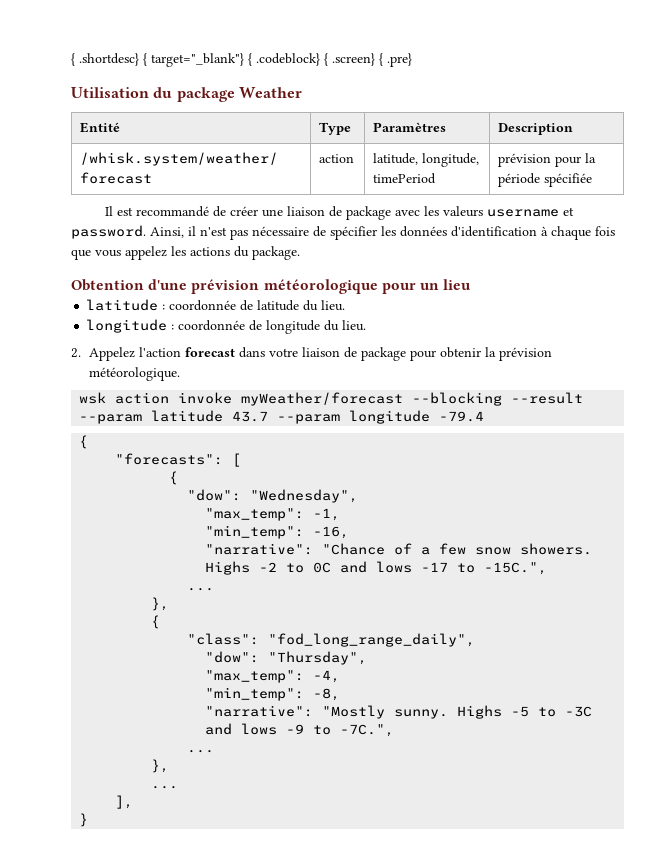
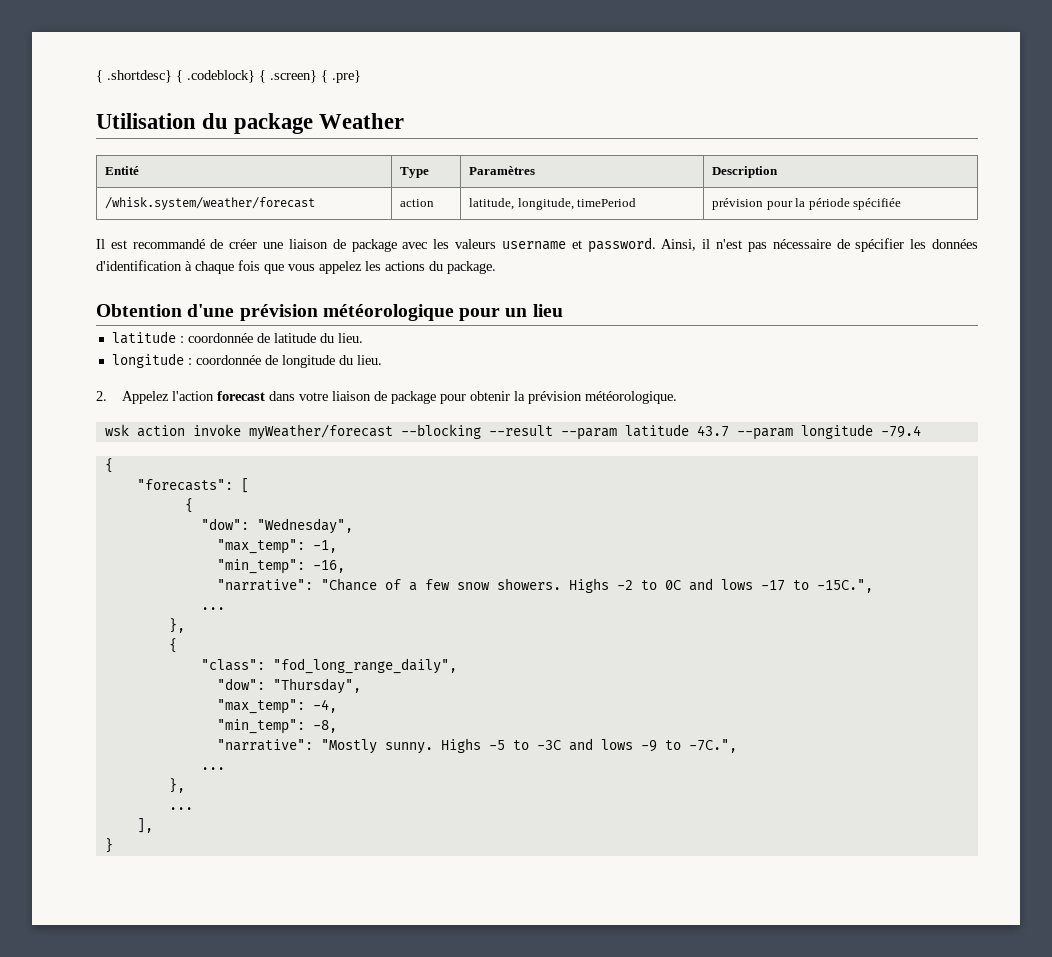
[151,53,252,67] target="_blank"} { -> (183, 76) none

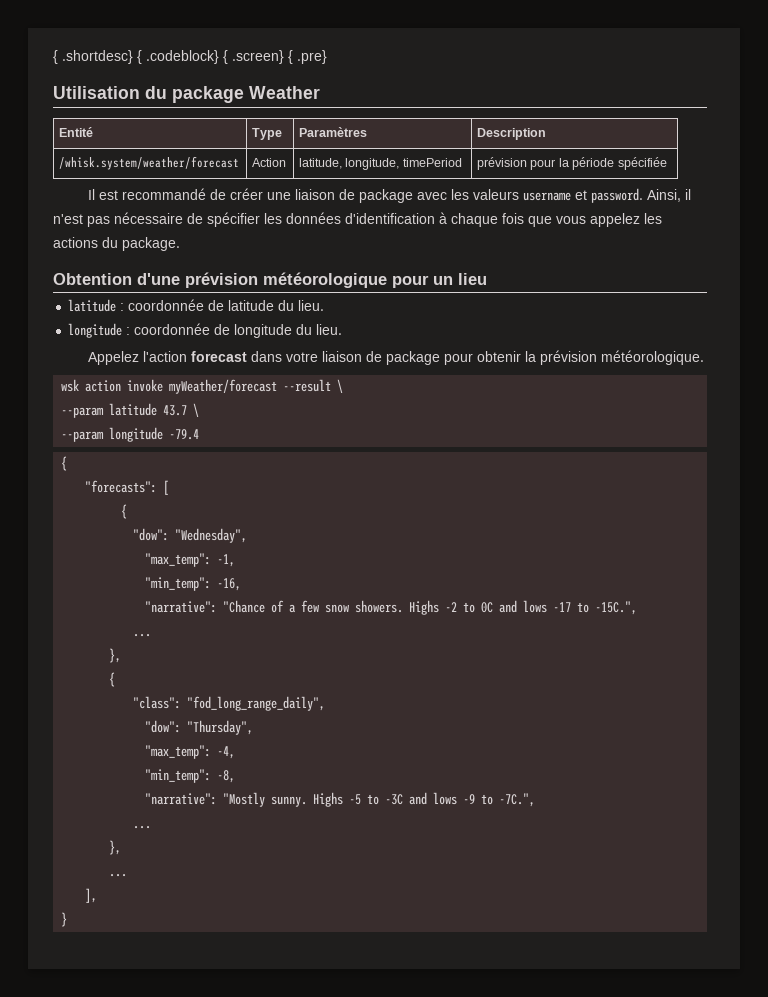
[400,199,435,207] action -> [252,158,287,167] Action
[96,391,107,401] 2. -> (343, 329) none
[400,424,553,439] --blocking --result -> [283,379,344,393] --result \ //
(729, 431) none -> [193,403,200,417] \ //

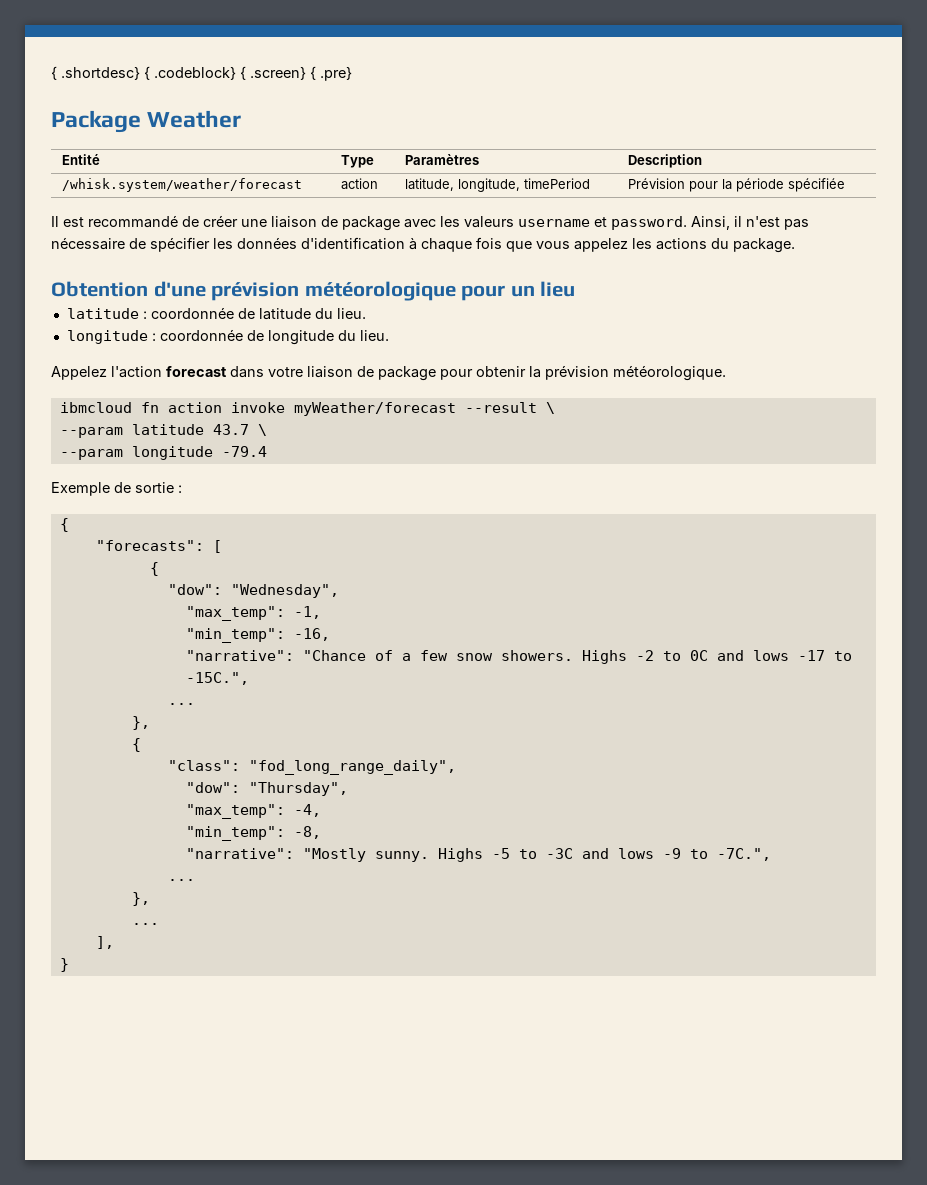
[53,86,244,103] Utilisation du package -> [51,110,141,133] Package
[252,158,287,167] Action -> [341,178,379,190] action
[477,157,528,170] prévision -> [628,178,686,189] Prévision
[61,379,80,392] wsk -> [59,402,159,413] ibmcloud fn
(200, 434) none -> [51,482,182,496] // Exemple de sortie :

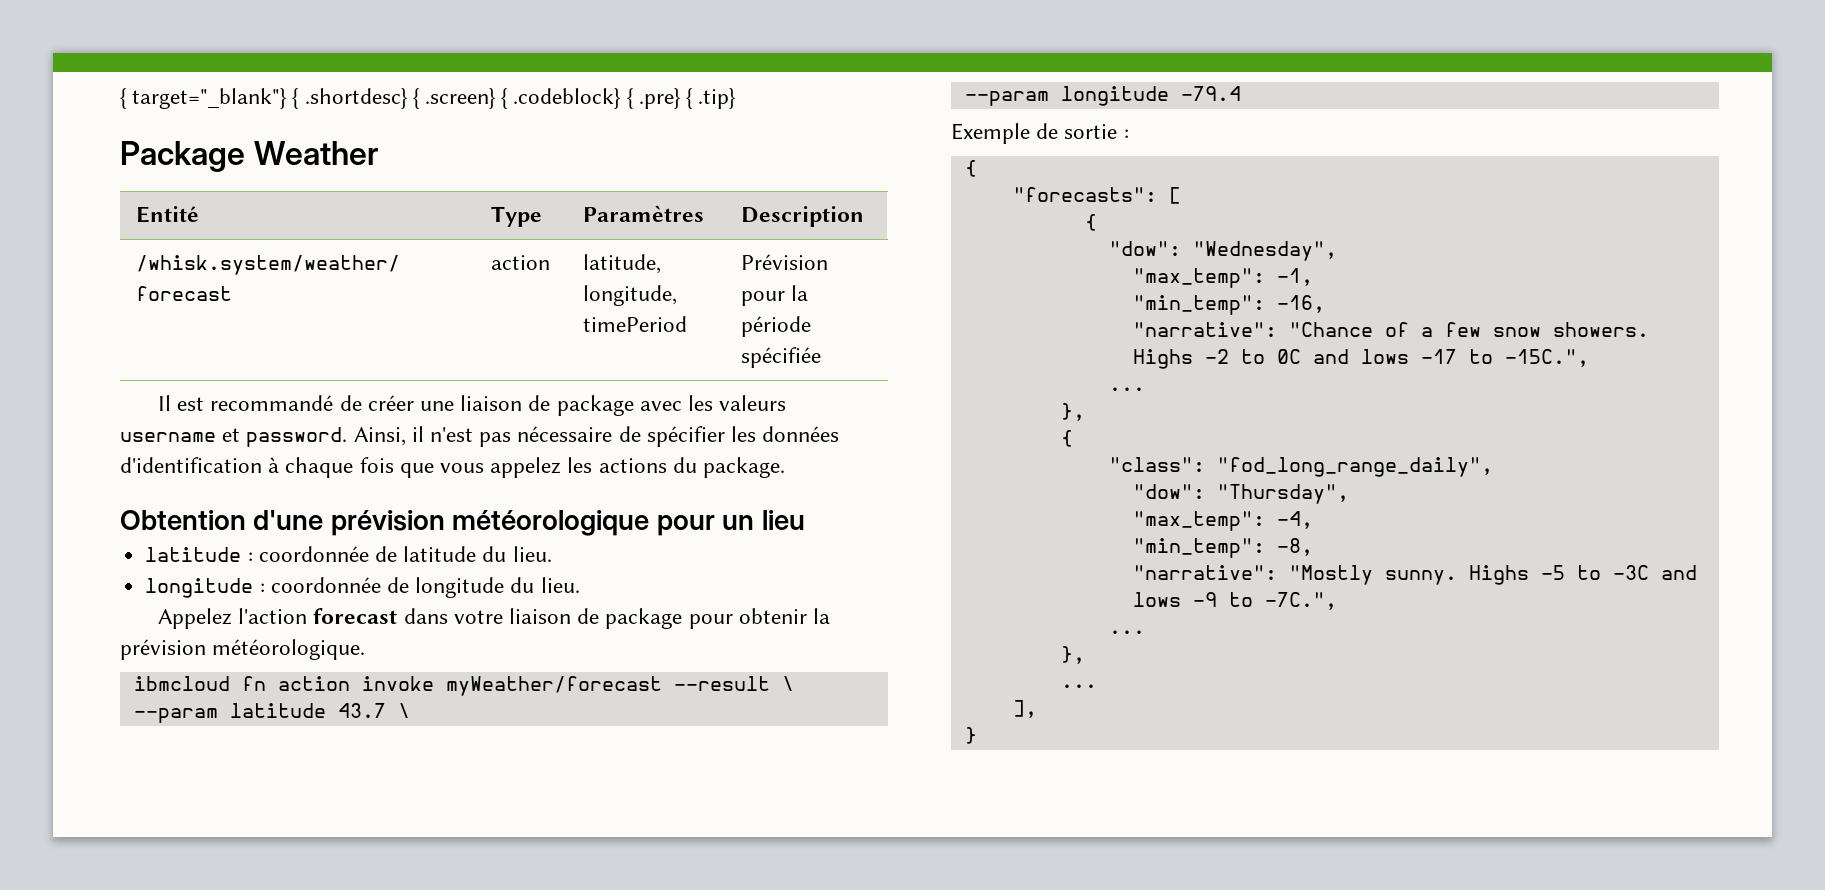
[51,66,352,81] { .shortdesc} { .codeblock} { .screen} { .pre} -> [120,88,737,109] { target="_blank"} { .shortdesc} { .screen} { .codeblock} { .pre} { .tip}

